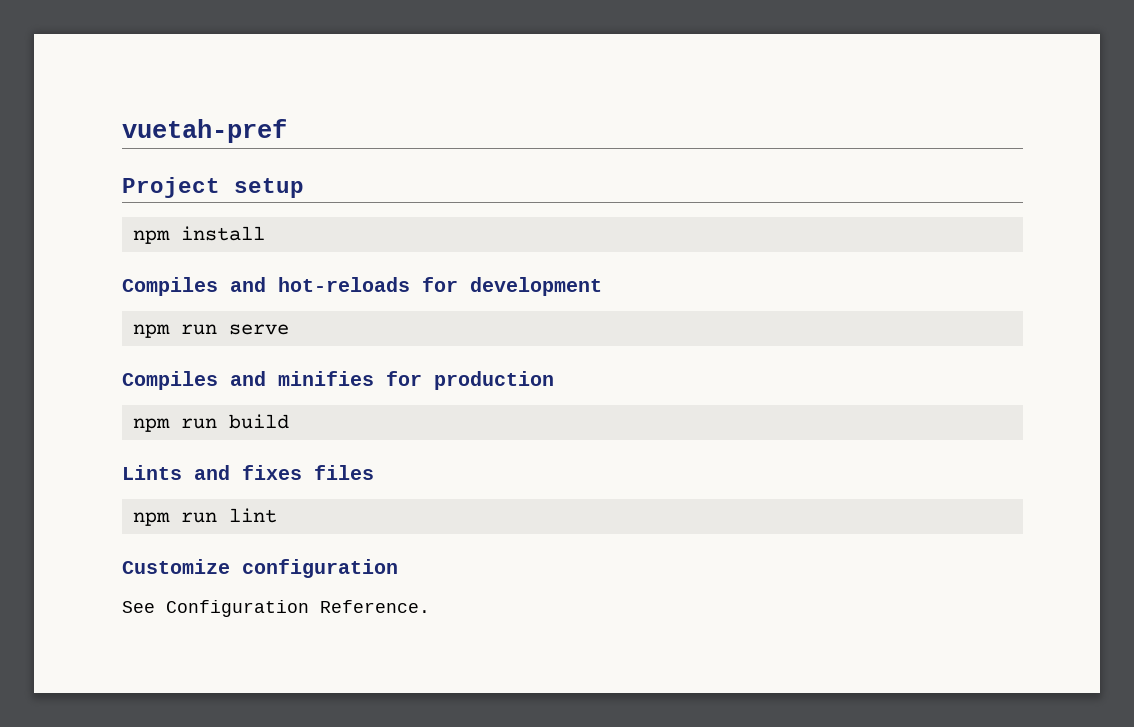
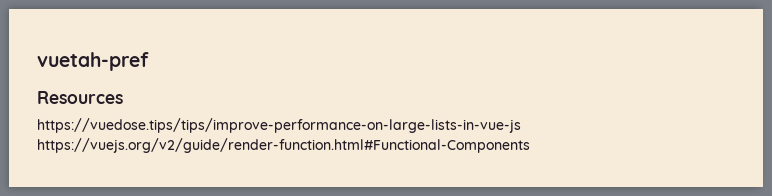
[122,177,304,198] [132,226,265,244] [122,277,602,296] [132,324,289,338] [122,371,554,390] [132,414,289,432] [122,465,374,480] [132,508,277,526] [122,559,398,578] [122,600,430,617] Project setup // npm install // Compiles and hot-reloads for development // npm run serve // Compiles and minifies for production // npm run build // Lints and fixes files // npm run lint // Customize configuration // See Configuration Reference. -> [37,91,123,104] [37,118,521,133] [37,138,530,153] Resources // https://vuedose.tips/tips/improve-performance-on-large-lists-in-vue-js https://vuejs.org/v2/guide/render-function.html#Functional-Components

